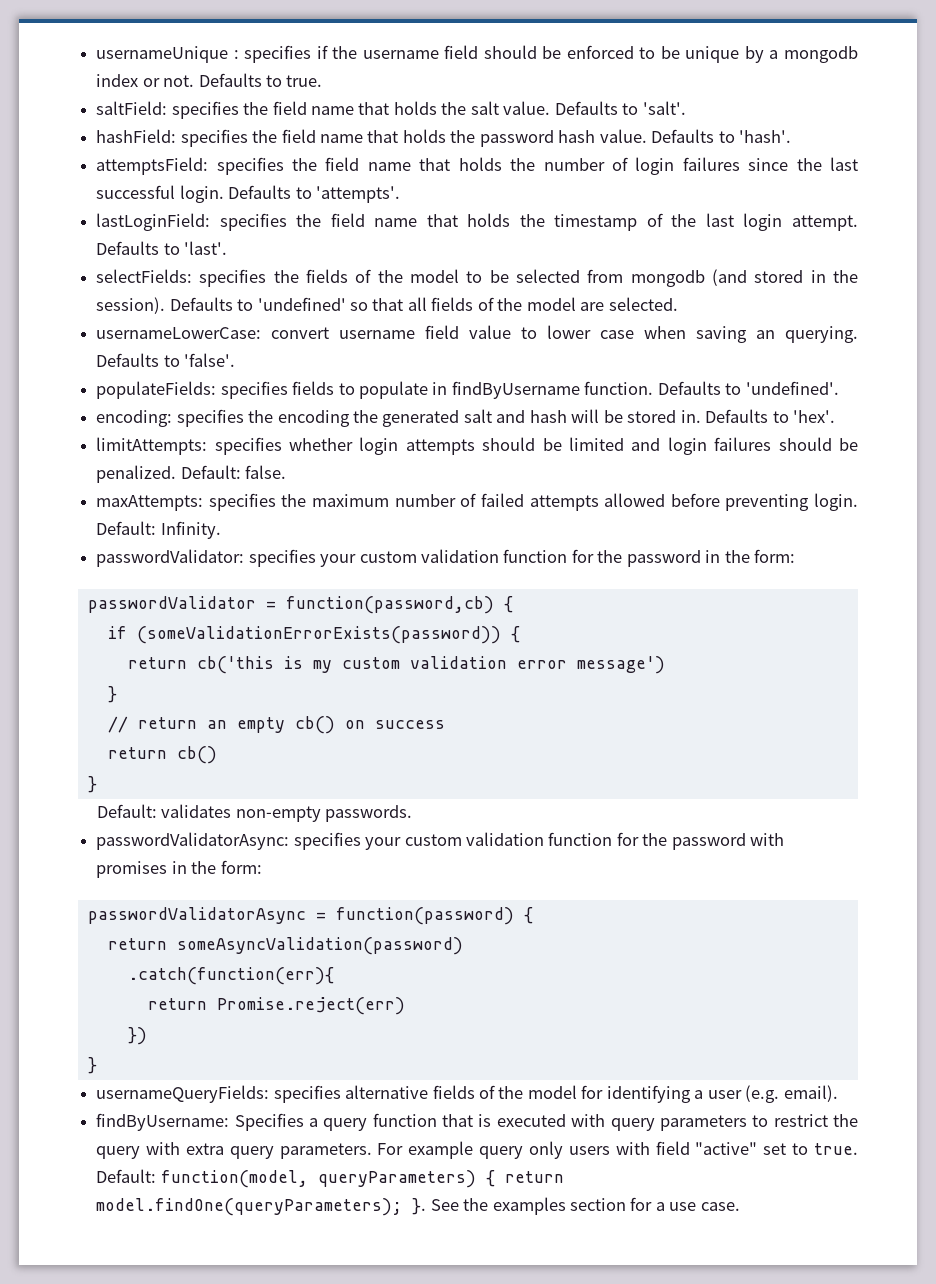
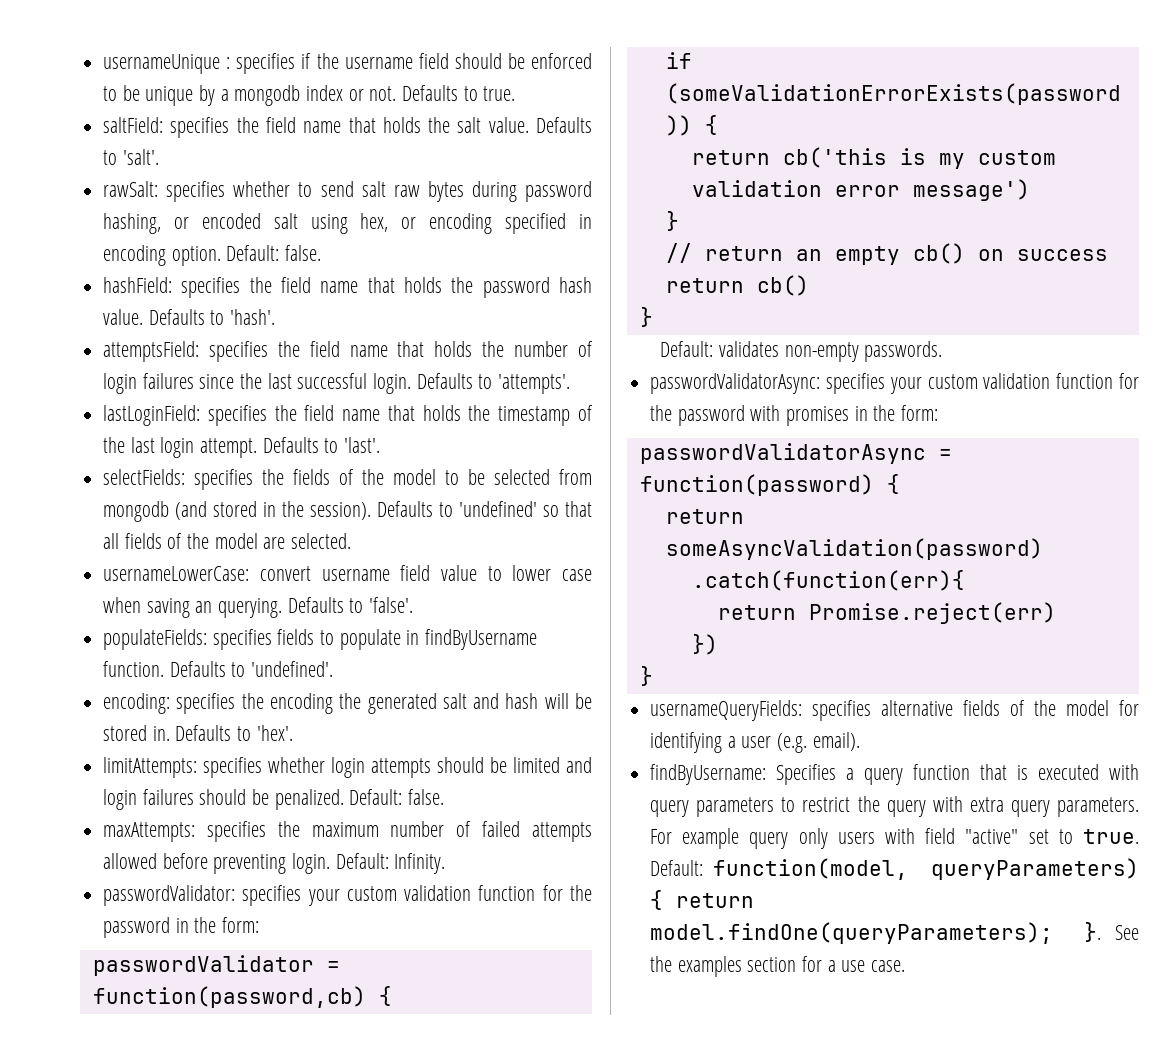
(686, 108) none -> [103,181,593,202] [103,213,592,234] [103,245,322,266] // rawSalt: specifies whether to send salt raw bytes during password hashing, or encoded salt using hex, or encoding specified in encoding option. Default: false.

